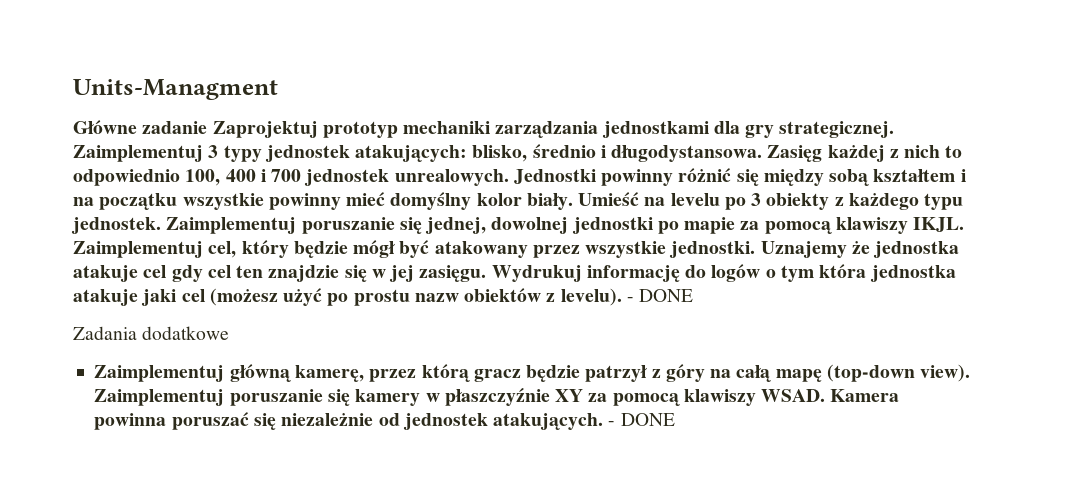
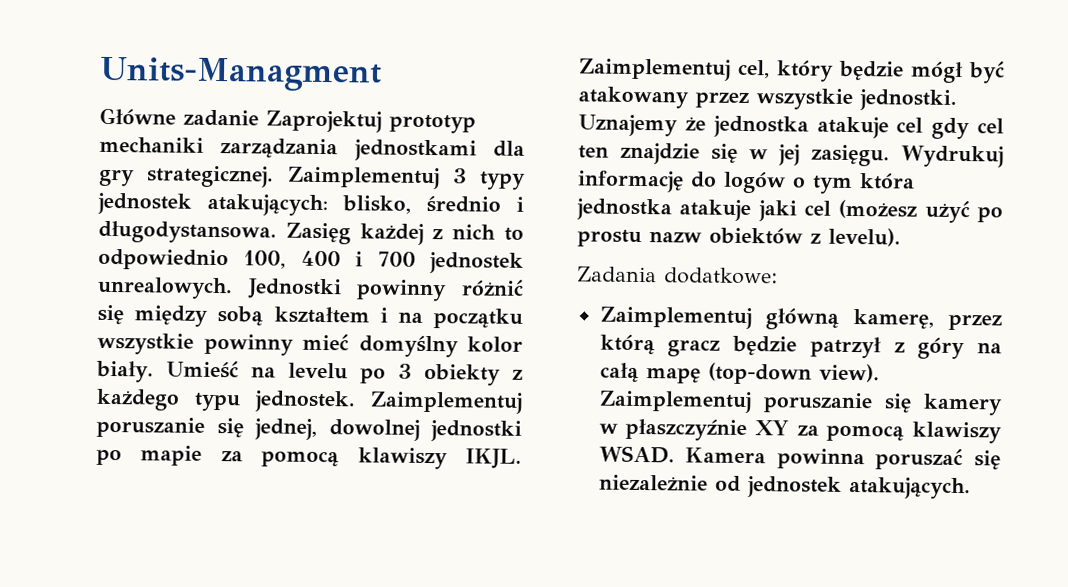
[626,289,694,302] - DONE -> (901, 237) none
[142,326,230,340] dodatkowe -> [664,267,778,285] dodatkowe:
[608,413,675,426] - DONE -> (971, 488) none

